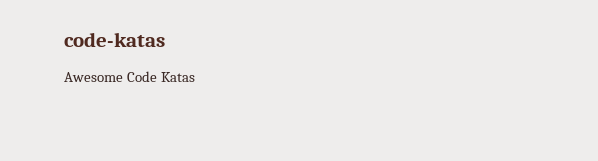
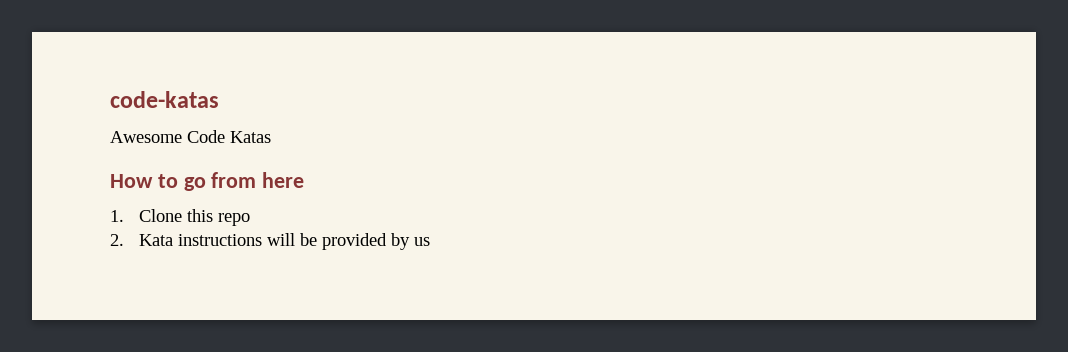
(195, 77) none -> [110,172,305,191] [110,209,250,226] [110,233,430,250] // How to go from here // 1. Clone this repo // 2. Kata instructions will be provided by us

